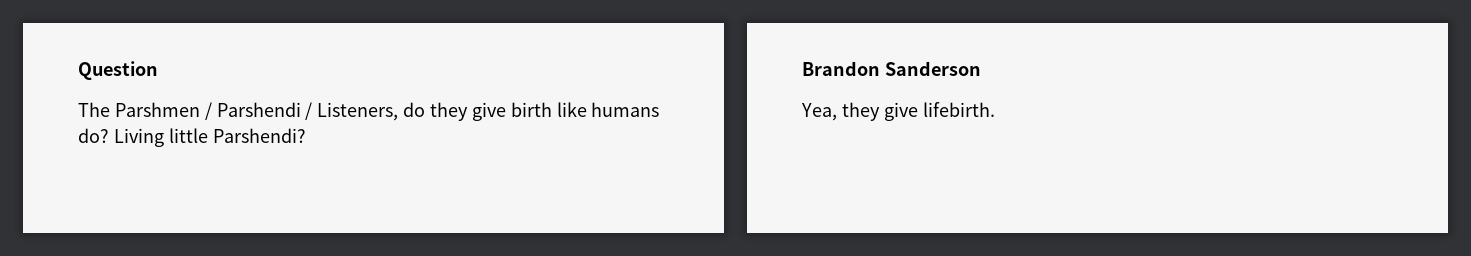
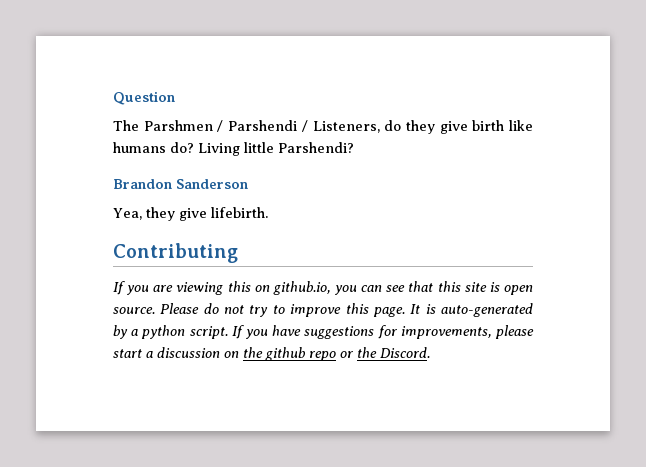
(995, 109) none -> [113,243,238,263] [113,281,534,295] [113,303,533,317] [113,325,534,339] [113,347,430,361] // Contributing // If you are viewing this on github.io, you can see that this site is open source. Please do not try to improve this page. It is auto-generated by a python script. If you have suggestions for improvements, please start a discussion on the github repo or the Discord.

